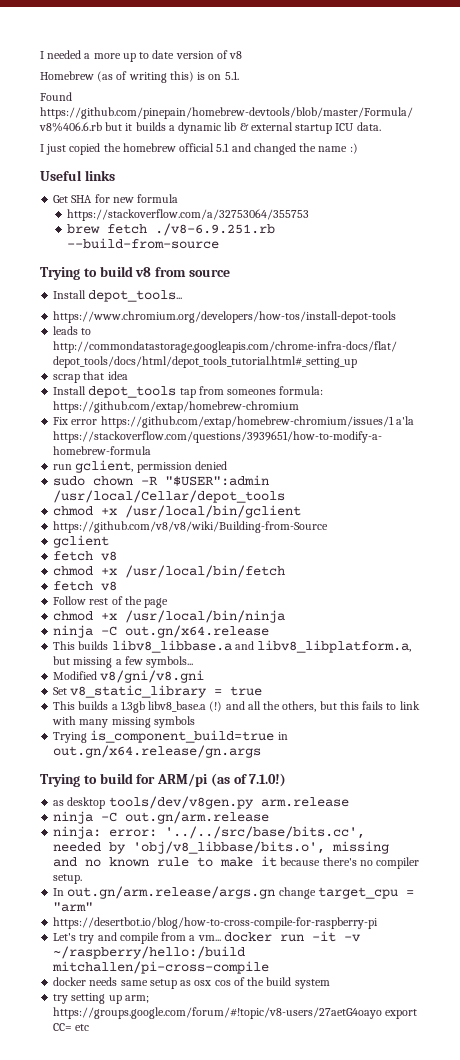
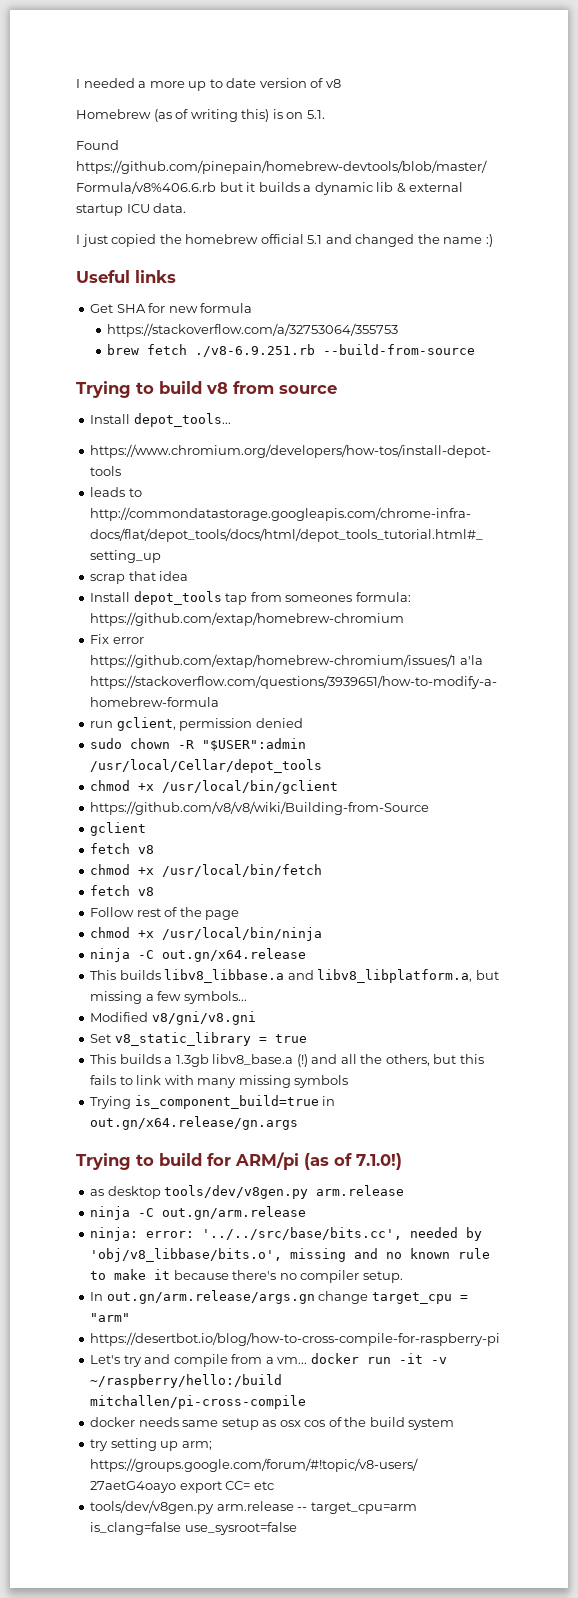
(90, 1027) none -> [90,1500,417,1514] [90,1522,297,1535] // tools/dev/v8gen.py arm.release -- target_cpu=arm is_clang=false use_sysroot=false

